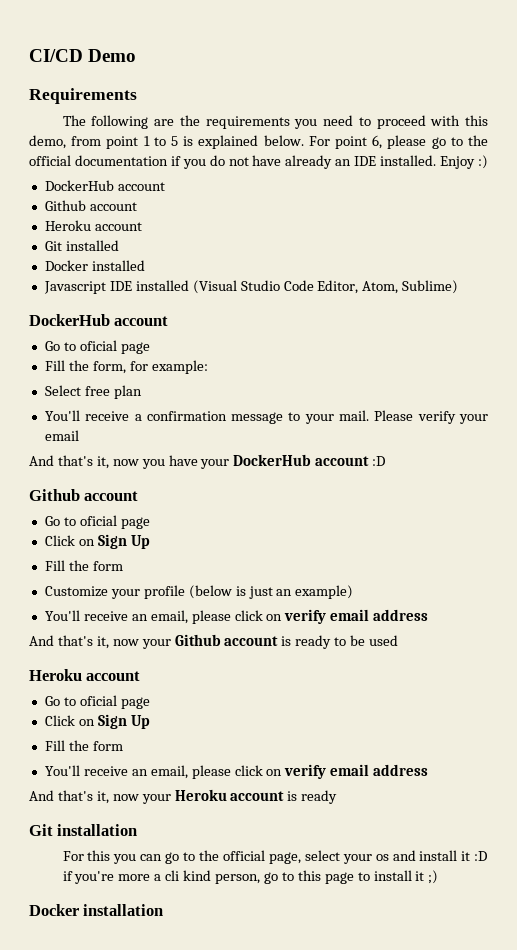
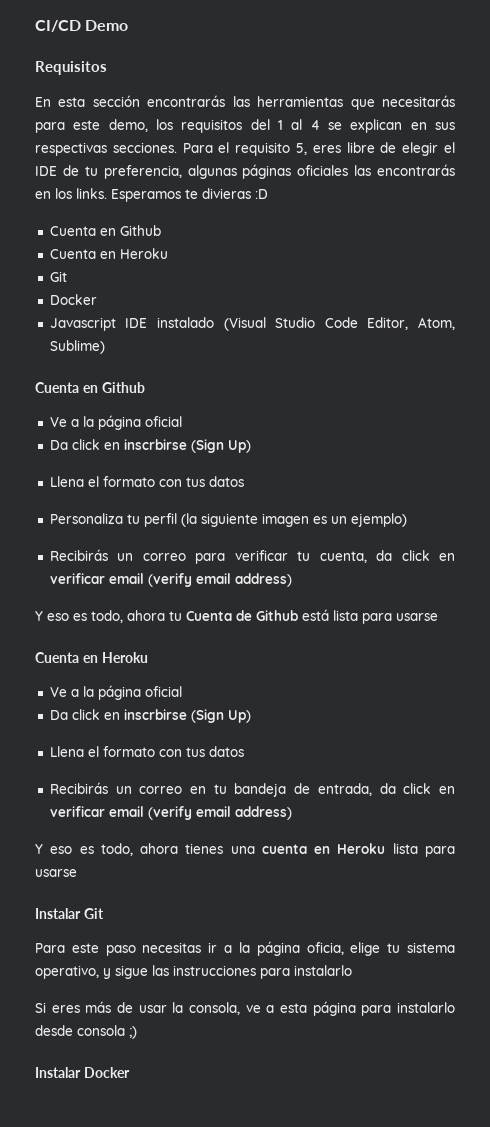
[29,88,137,104] [62,115,488,129] [29,135,488,149] [29,155,488,169] [44,180,165,191] [44,200,137,211] [44,220,142,231] [44,240,119,251] [44,260,145,271] Requirements // The following are the requirements you need to proceed with this demo, from point 1 to 5 is explained below. For point 6, please go to the official documentation if you do not have already an IDE installed. Enjoy :) // DockerHub account // Github account // Heroku account // Git installed // Docker installed -> [35,61,107,75] [35,95,455,110] [35,119,455,133] [35,142,456,156] [35,164,455,179] [35,188,268,202] [49,225,161,236] [49,248,168,259] [49,271,67,282] [49,294,97,305] Requisitos // En esta sección encontrarás las herramientas que necesitarás para este demo, los requisitos del 1 al 4 se explican en sus respectivas secciones. Para el requisito 5, eres libre de elegir el IDE de tu preferencia, algunas páginas oficiales las encontrarás en los links. Esperamos te divieras :D // Cuenta en Github // Cuenta en Heroku // Git // Docker
[135,280,189,291] installed -> [157,317,215,328] instalado
[29,314,169,326] [44,340,150,354] [44,360,208,374] [44,385,142,399] [44,410,489,424] [44,430,79,441] [29,454,386,469] [29,489,139,501] [44,515,150,529] [44,534,150,549] [44,560,123,571] [44,585,354,599] [44,609,429,624] [29,634,399,649] [29,669,141,681] [44,695,150,709] [44,714,150,729] [44,740,123,751] [44,764,429,779] [29,789,338,804] [29,824,138,836] [62,850,488,864] [62,870,425,884] DockerHub account // Go to oficial page // Fill the form, for example: // Select free plan // You'll receive a confirmation message to your mail. Please verify your email // And that's it, now you have your DockerHub account :D // Github account // Go to oficial page // Click on Sign Up // Fill the form // Customize your profile (below is just an example) // You'll receive an email, please click on verify email address // And that's it, now your Github account is ready to be used // Heroku account // Go to oficial page // Click on Sign Up // Fill the form // You'll receive an email, please click on verify email address // And that's it, now your Heroku account is ready // Git installation // For this you can go to the official page, select your os and install it :D // if you're more a cli kind person, go to this page to install it -> [35,382,145,393] [49,415,182,430] [49,439,251,453] [49,476,244,487] [49,513,407,527] [49,549,455,564] [49,573,292,587] [35,609,438,624] [35,652,148,663] [49,685,182,700] [49,709,251,723] [49,746,244,757] [49,782,455,797] [49,806,292,820] [35,843,455,857] [35,869,77,877] [35,908,104,919] [35,941,455,956] [35,965,352,979] [35,1001,456,1016] [35,1025,125,1036] Cuenta en Github // Ve a la página oficial // Da click en inscrbirse (Sign Up) // Llena el formato con tus datos // Personaliza tu perfil (la siguiente imagen es un ejemplo) // Recibirás un correo para verificar tu cuenta, da click en verificar email (verify email address) // Y eso es todo, ahora tu Cuenta de Github está lista para usarse // Cuenta en Heroku // Ve a la página oficial // Da click en inscrbirse (Sign Up) // Llena el formato con tus datos // Recibirás un correo en tu bandeja de entrada, da click en verificar email (verify email address) // Y eso es todo, ahora tienes una cuenta en Heroku lista para usarse // Instalar Git // Para este paso necesitas ir a la página oficia, elige tu sistema operativo, y sigue las instrucciones para instalarlo // Si eres más de usar la consola, ve a esta página para instalarlo desde consola
[29,904,164,916] Docker installation -> [35,1067,130,1078] Instalar Docker

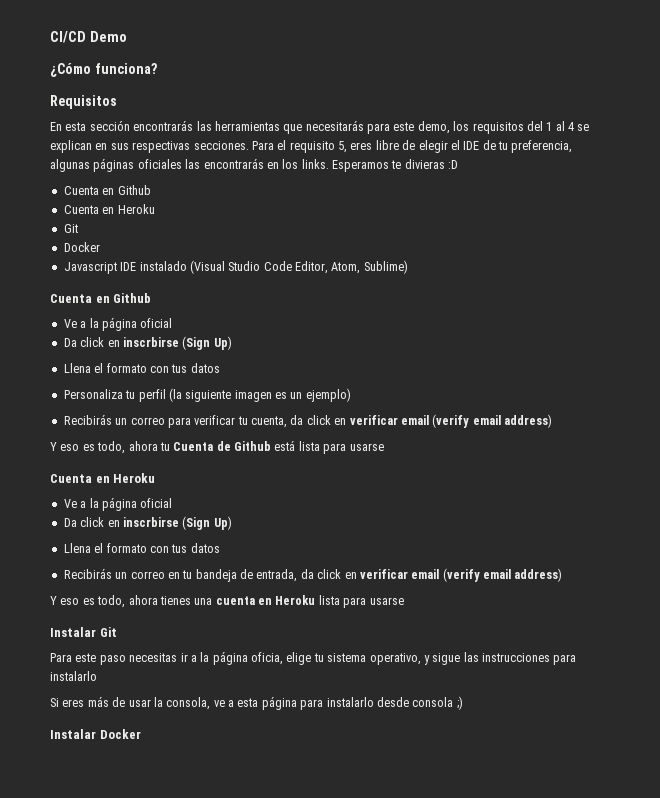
(129, 25) none -> [50,63,157,77] // ¿Cómo funciona?

